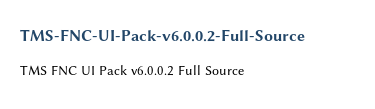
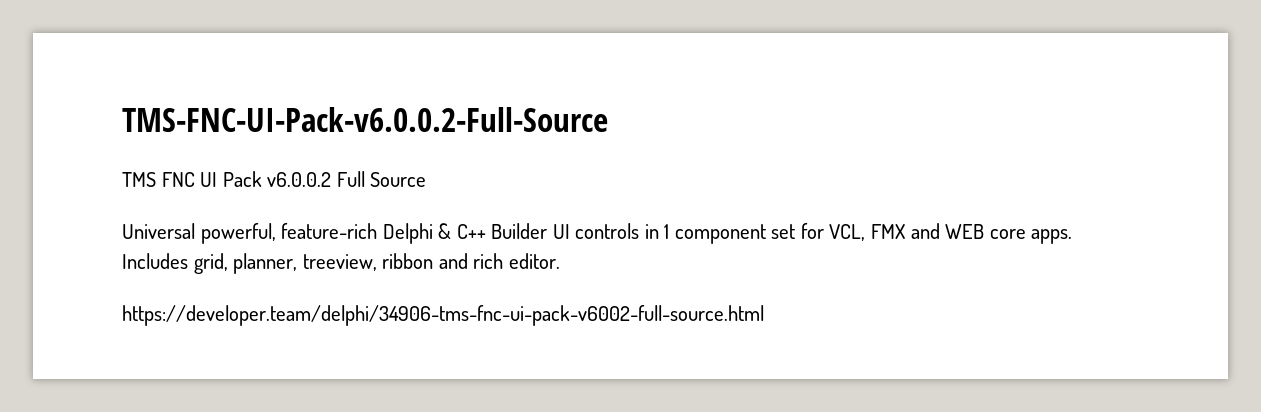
(244, 70) none -> [122,223,1073,244] [122,253,560,274] [122,305,764,326] // Universal powerful, feature-rich Delphi & C++ Builder UI controls in 1 component set for VCL, FMX and WEB core apps. Includes grid, planner, treeview, ribbon and rich editor. // https://developer.team/delphi/34906-tms-fnc-ui-pack-v6002-full-source.html

